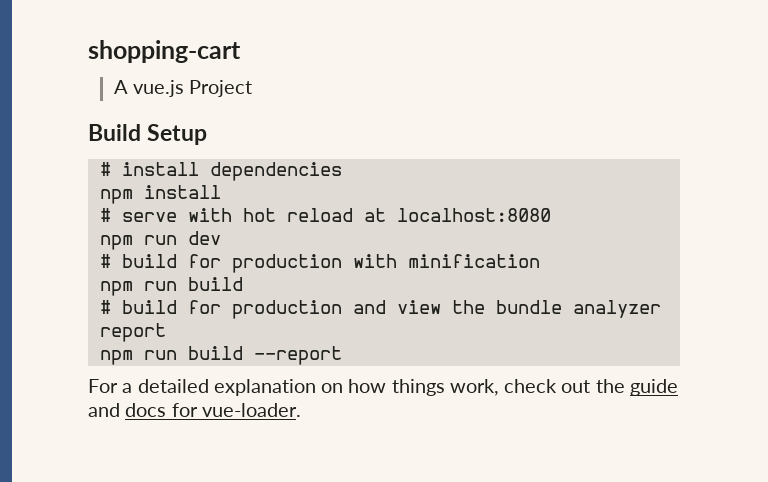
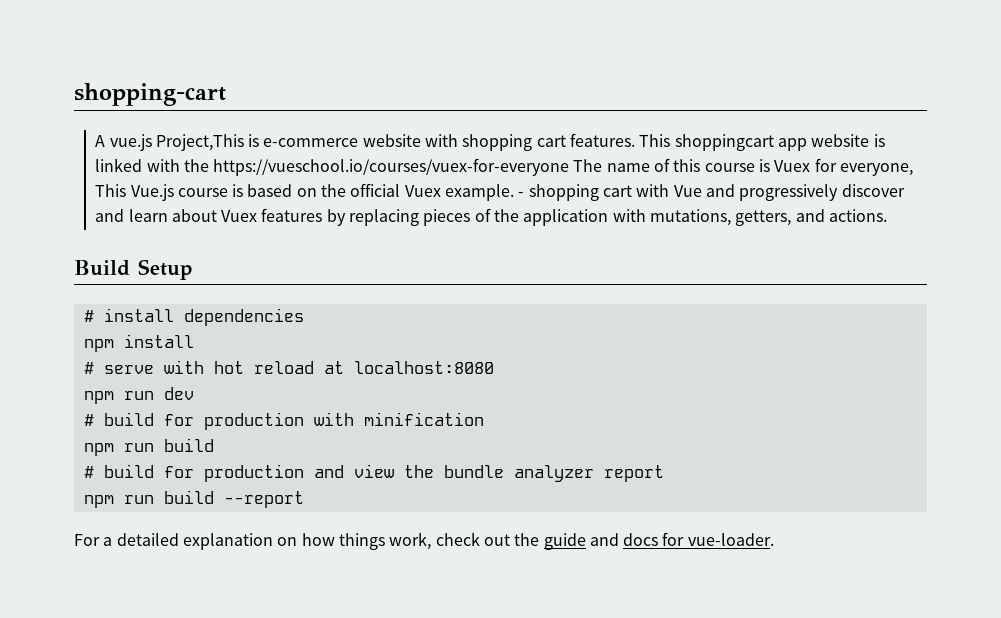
[189,80,253,97] Project -> [155,133,885,151] [95,158,914,176] [95,183,905,201] [95,208,888,226] Project,This is e-commerce website with shopping cart features. This shoppingcart app website is linked with the https://vueschool.io/courses/vuex-for-everyone The name of this course is Vuex for everyone, This Vue.js course is based on the official Vuex example. - shopping cart with Vue and progressively discover and learn about Vuex features by replacing pieces of the application with mutations, getters, and actions.

